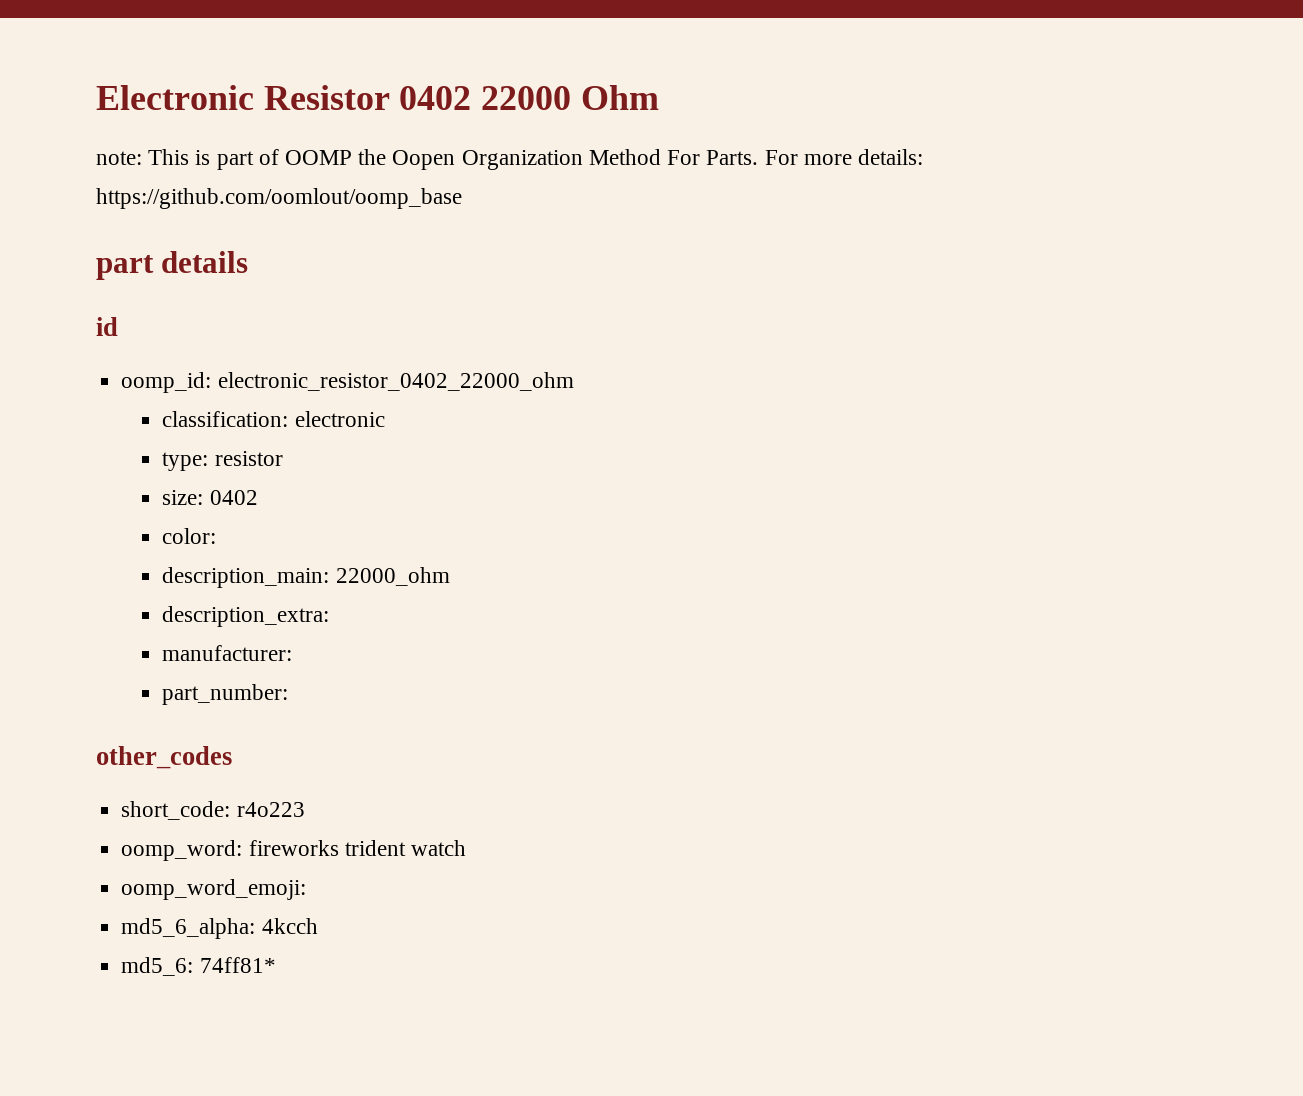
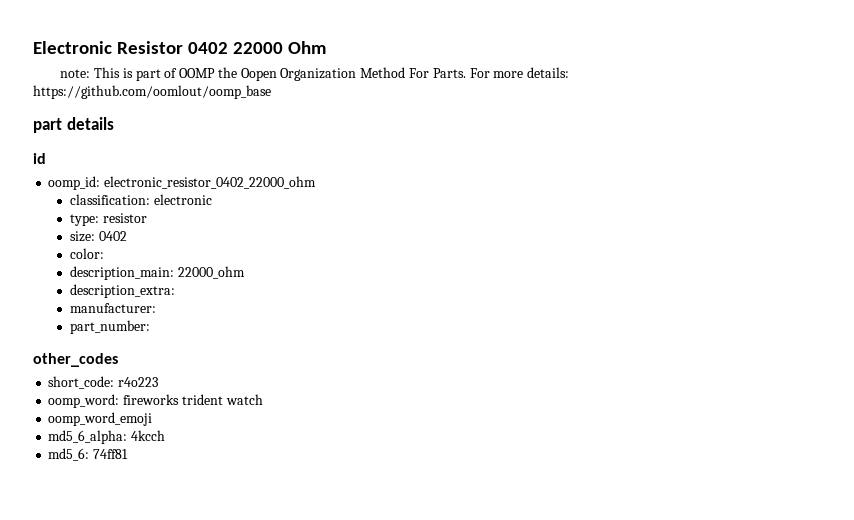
[121,879,307,900] oomp_word_emoji: -> [48,412,153,426] oomp_word_emoji
[199,957,276,973] 74ff81* -> [93,449,129,459] 74ff81

